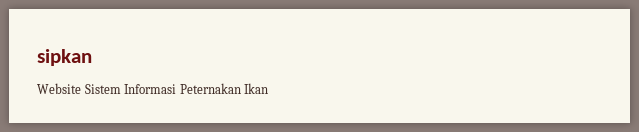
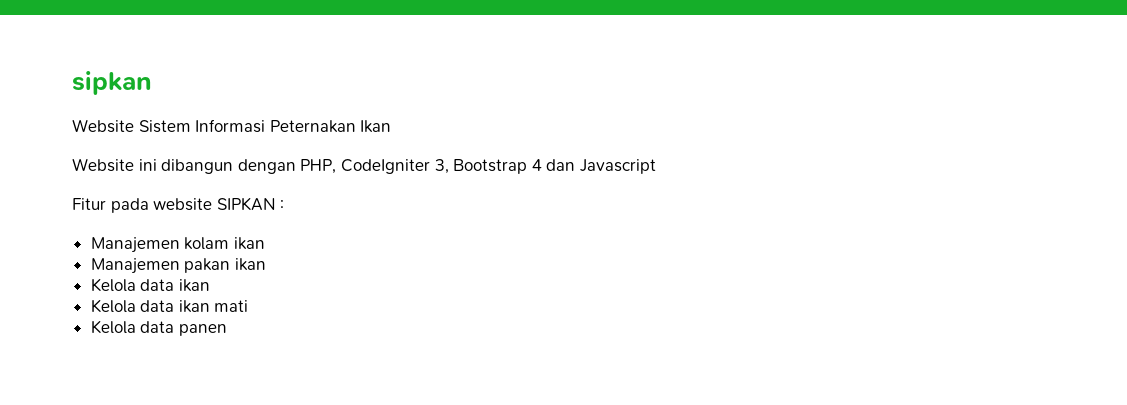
(269, 88) none -> [72,158,656,174] [72,197,285,213] [90,237,265,253] [90,258,266,274] [90,278,210,292] [90,299,249,313] [90,320,227,336] // Website ini dibangun dengan PHP, CodeIgniter 3, Bootstrap 4 dan Javascript // Fitur pada website SIPKAN : // Manajemen kolam ikan // Manajemen pakan ikan // Kelola data ikan // Kelola data ikan mati // Kelola data panen

